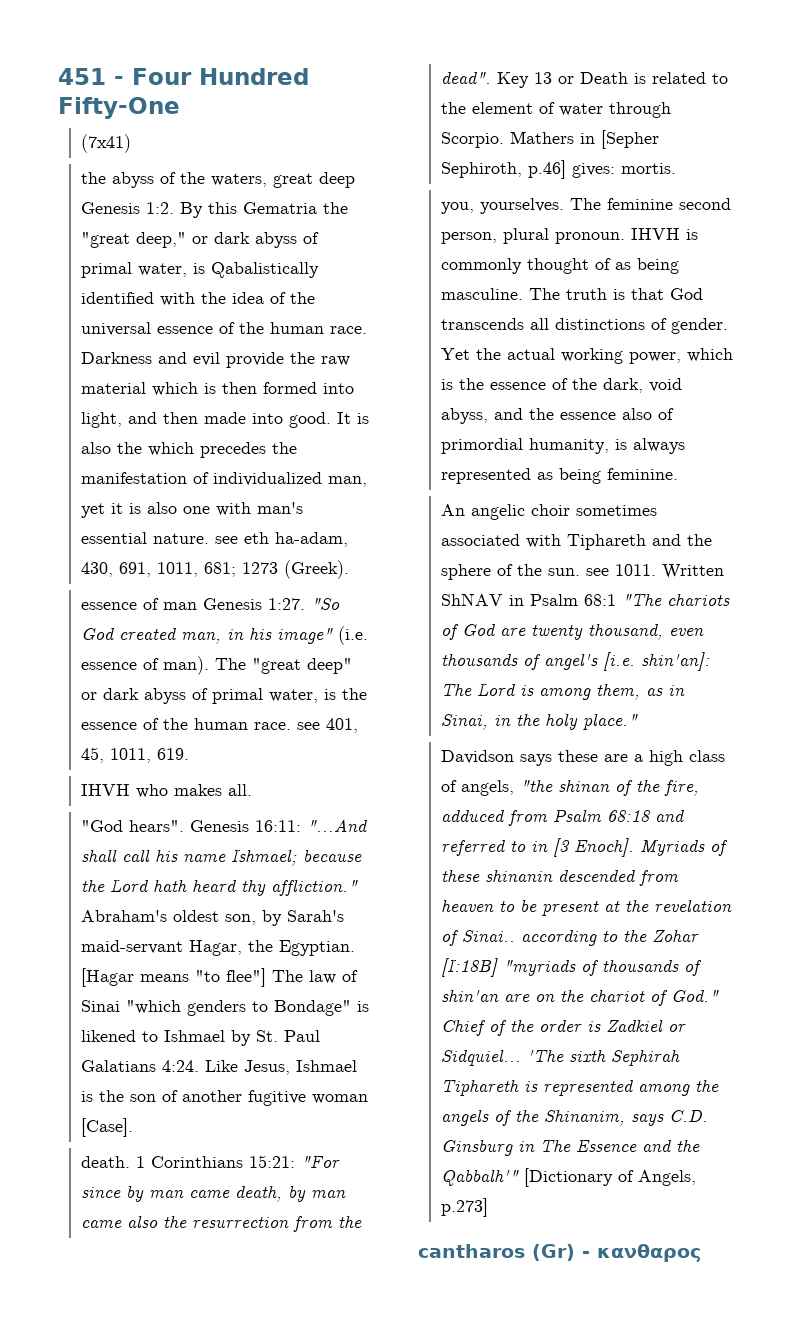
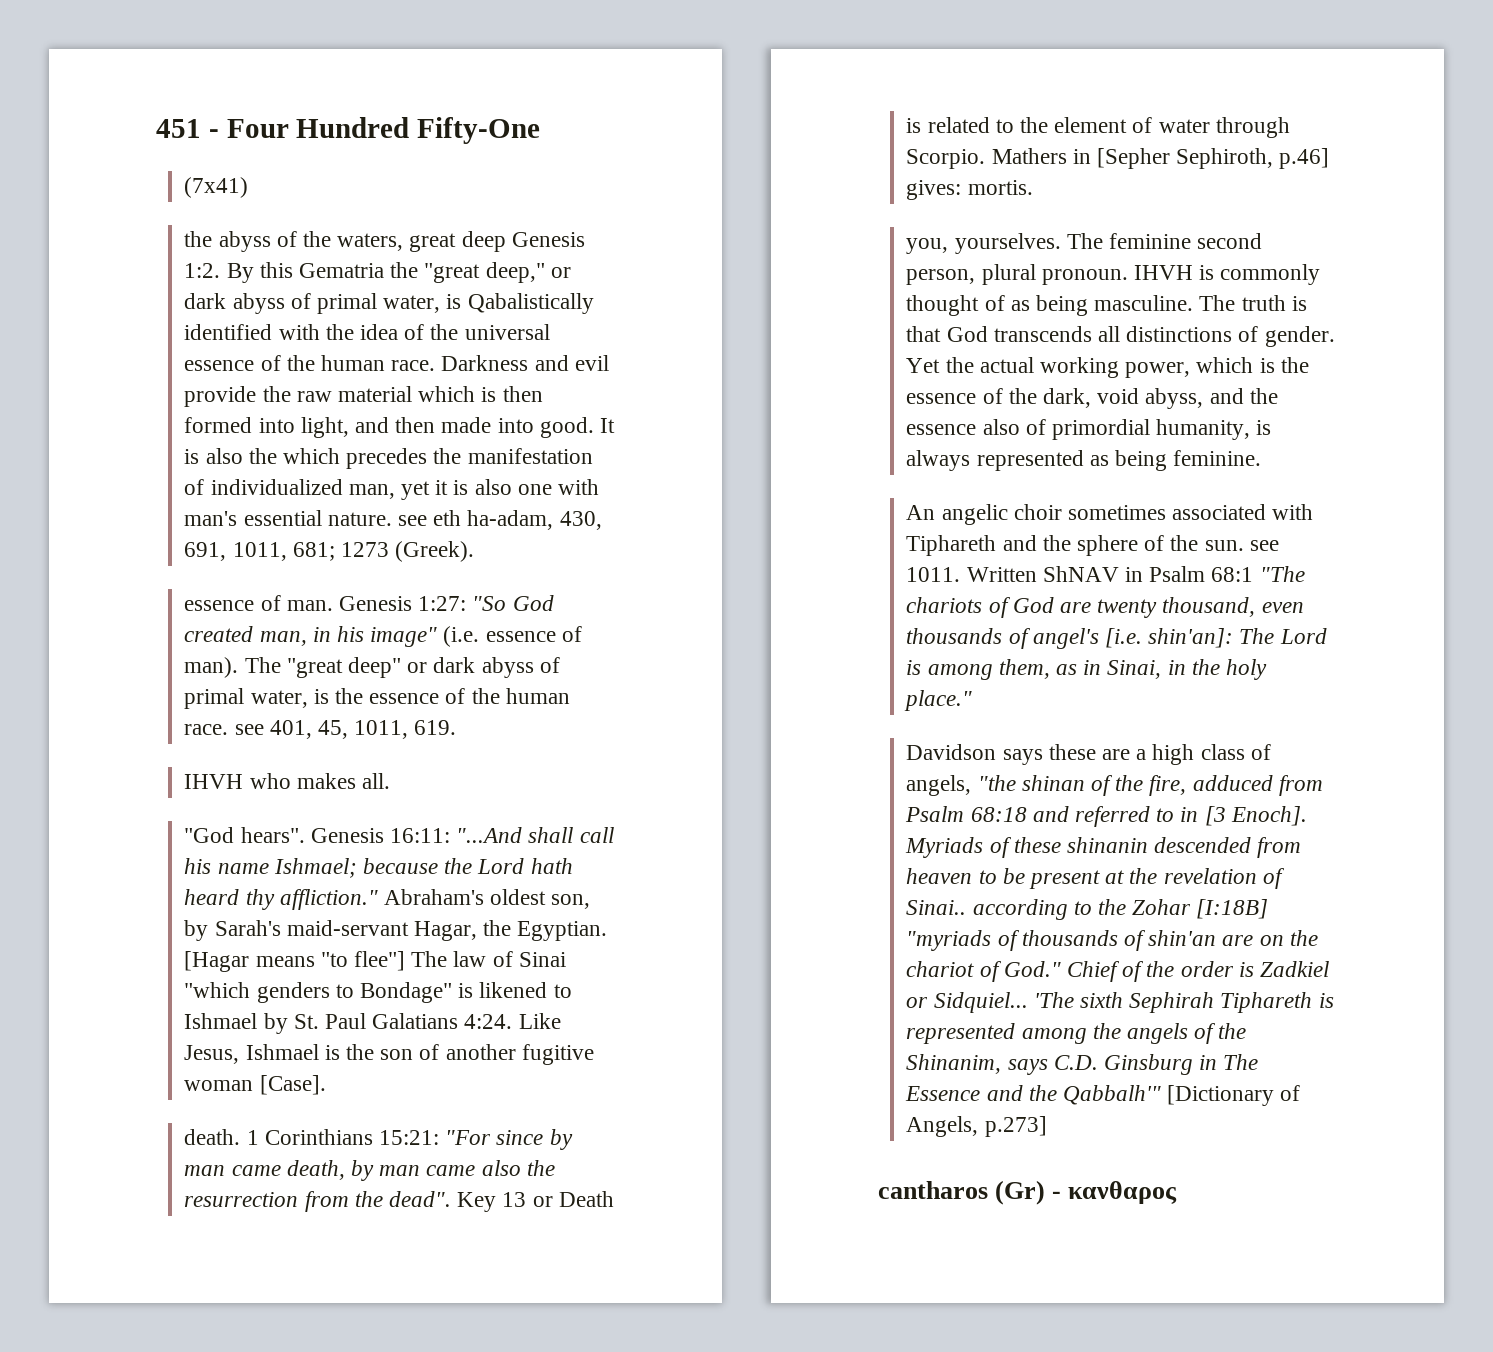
[162,598,305,610] man Genesis 1:27. -> [286,596,467,611] man. Genesis 1:27:

